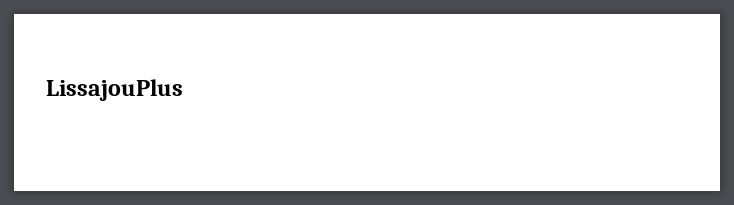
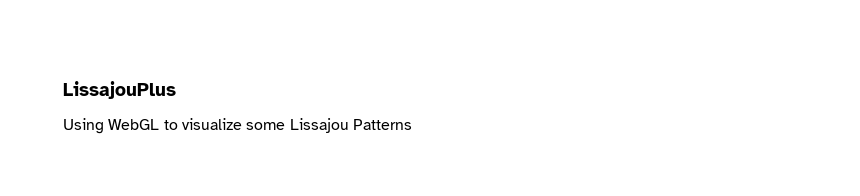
(183, 90) none -> [63,118,412,134] // Using WebGL to visualize some Lissajou Patterns

